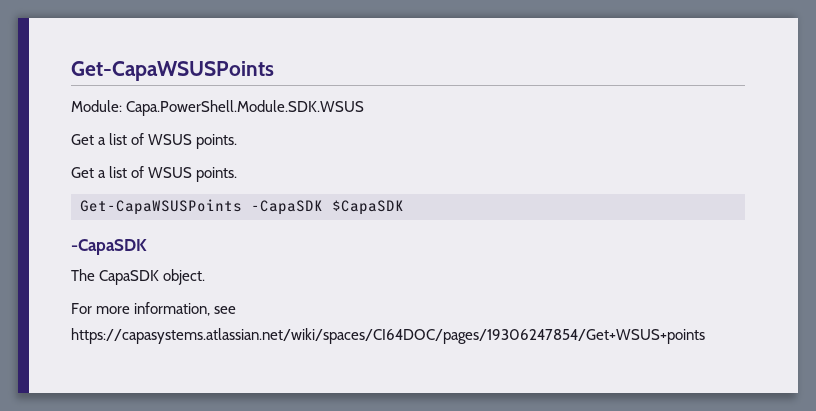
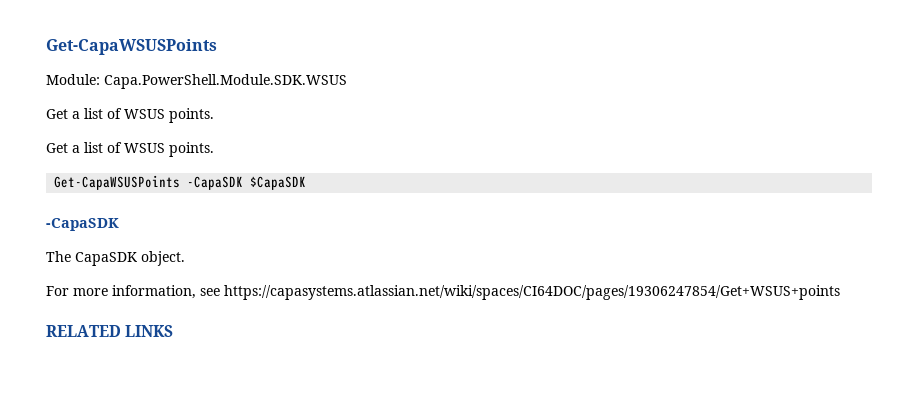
(705, 336) none -> [46,325,174,337] // RELATED LINKS

